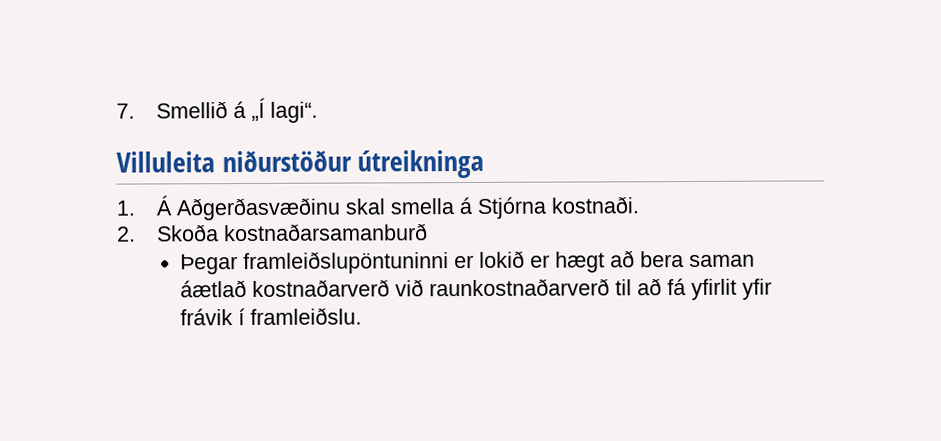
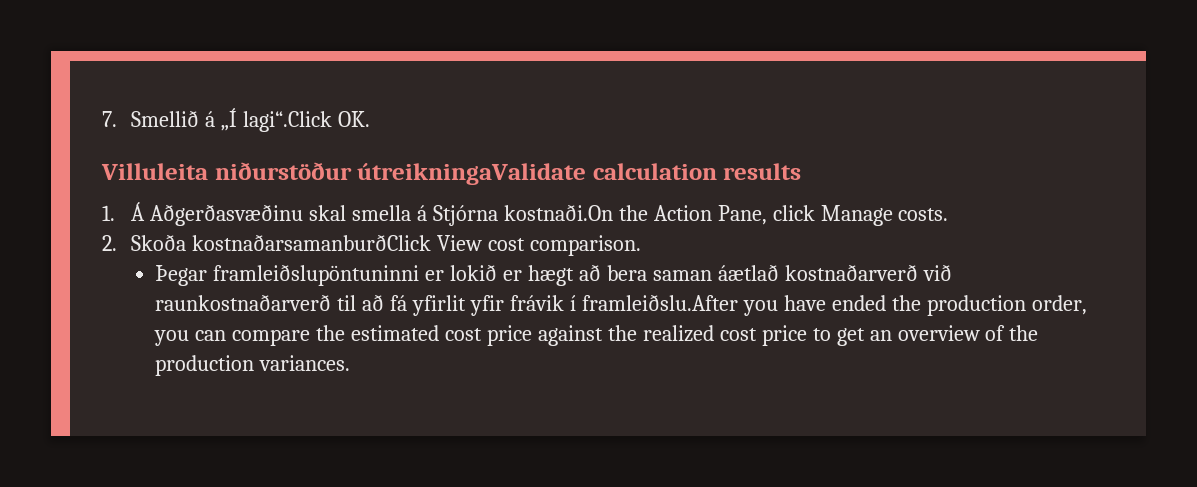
[269,101,318,123] lagi“. -> [243,111,370,132] lagi“.Click OK.
[357,149,485,179] útreikninga -> [357,163,802,185] útreikningaValidate calculation results
[550,196,639,214] [117,223,428,242] kostnaði. // 2. Skoða kostnaðarsamanburð -> [503,204,949,226] [102,234,641,256] kostnaði.On the Action Pane, click Manage costs. // 2. Skoða kostnaðarsamanburðClick View cost comparison.
[250,307,363,325] framleiðslu. -> [581,294,1087,316] [154,325,1039,346] [155,355,351,376] framleiðslu.After you have ended the production order, you can compare the estimated cost price against the realized cost price to get an overview of the production variances.

